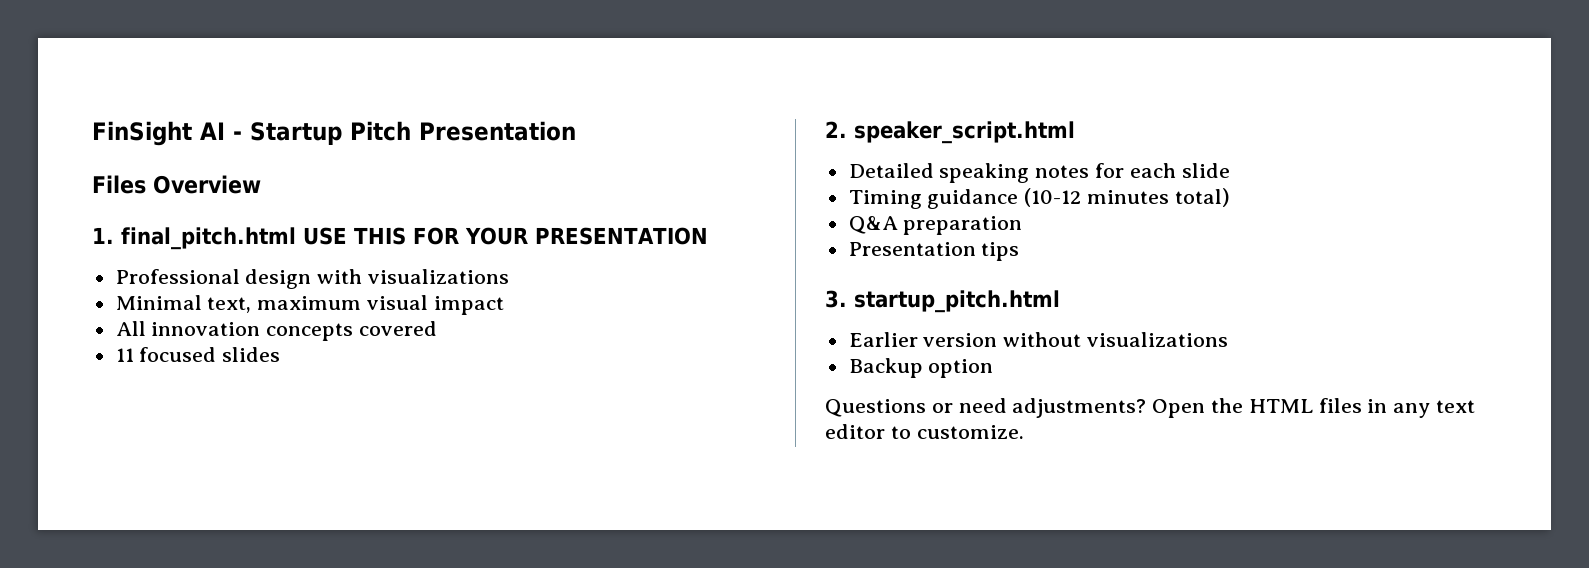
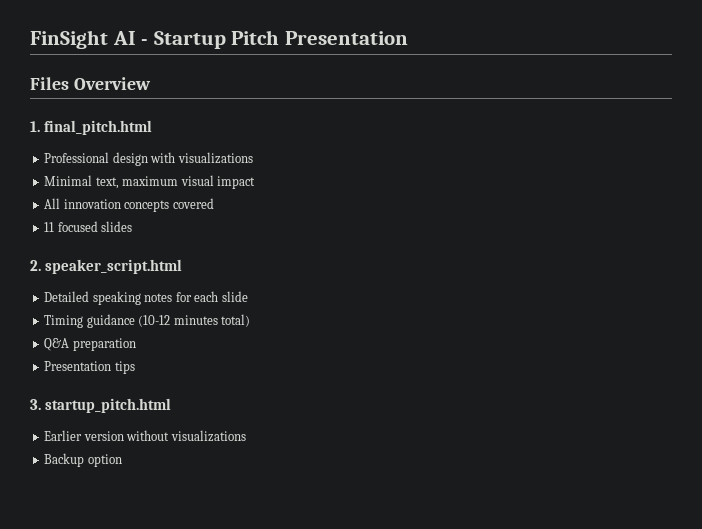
[303,227,708,245] USE THIS FOR YOUR PRESENTATION -> (153, 127) none
[825,398,1476,418] [825,424,1024,439] // Questions or need adjustments? Open the HTML files in any text editor to customize. -> (122, 460) none

